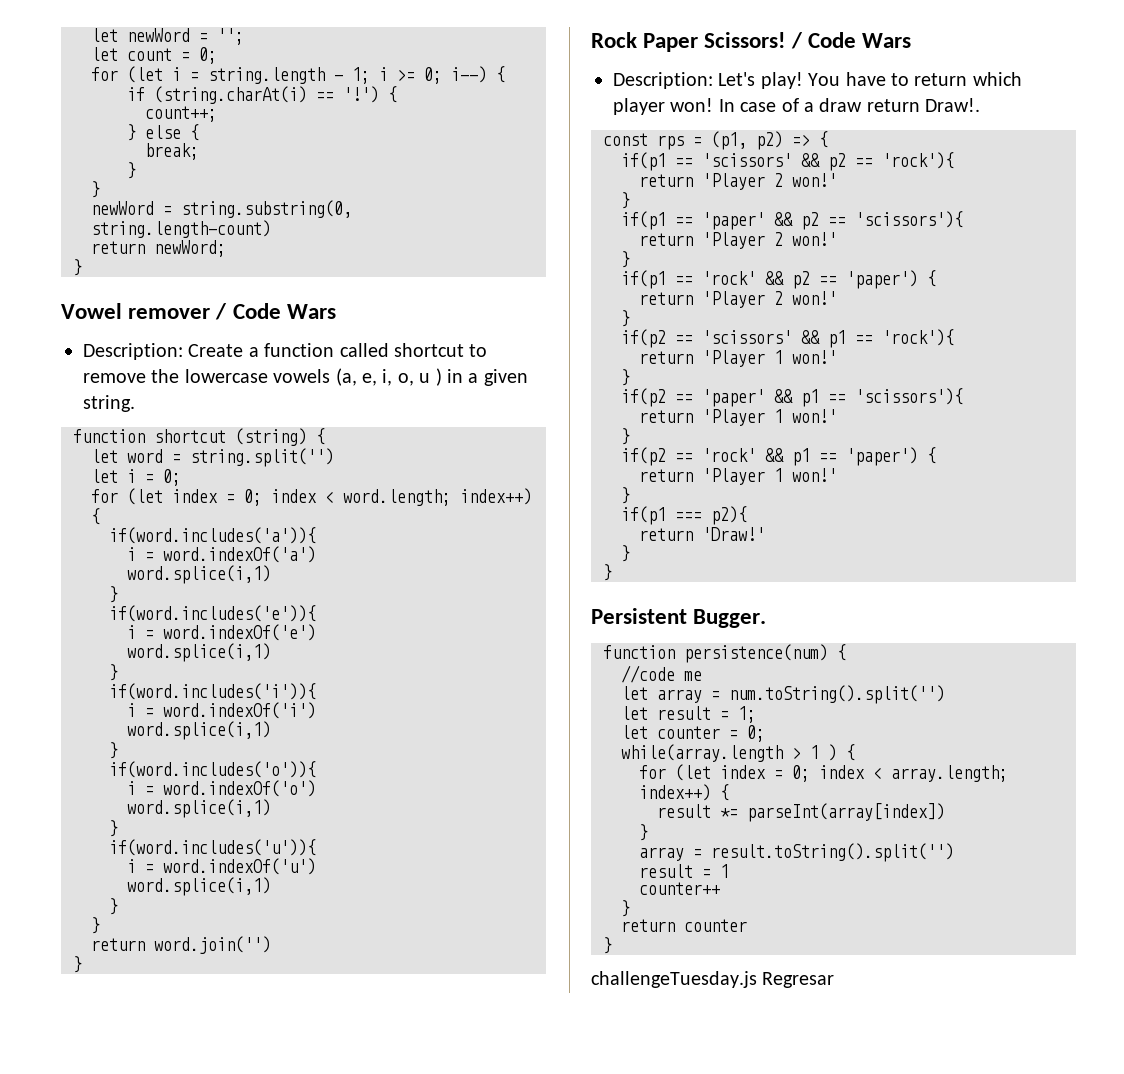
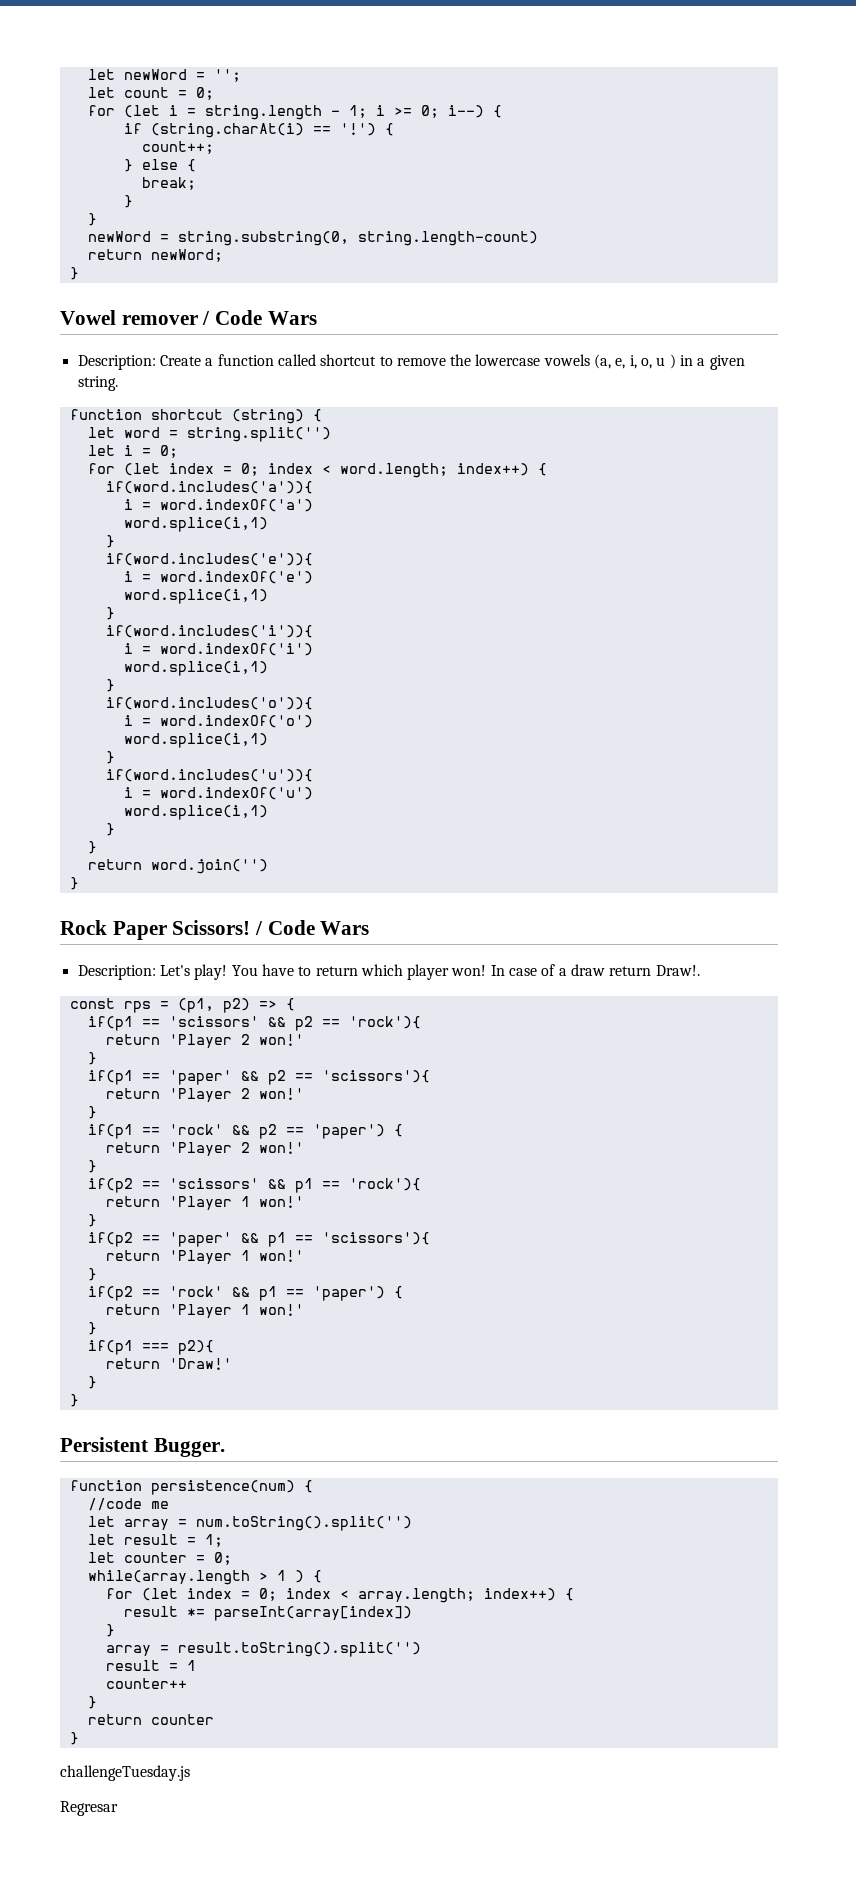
(757, 979) none -> (190, 1773) //

